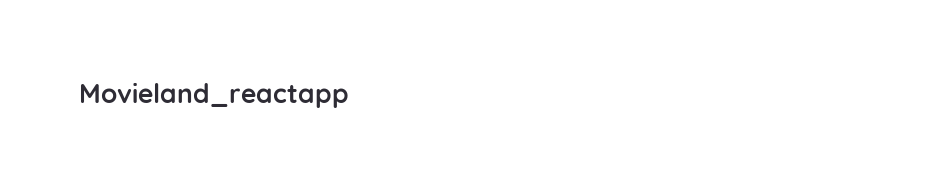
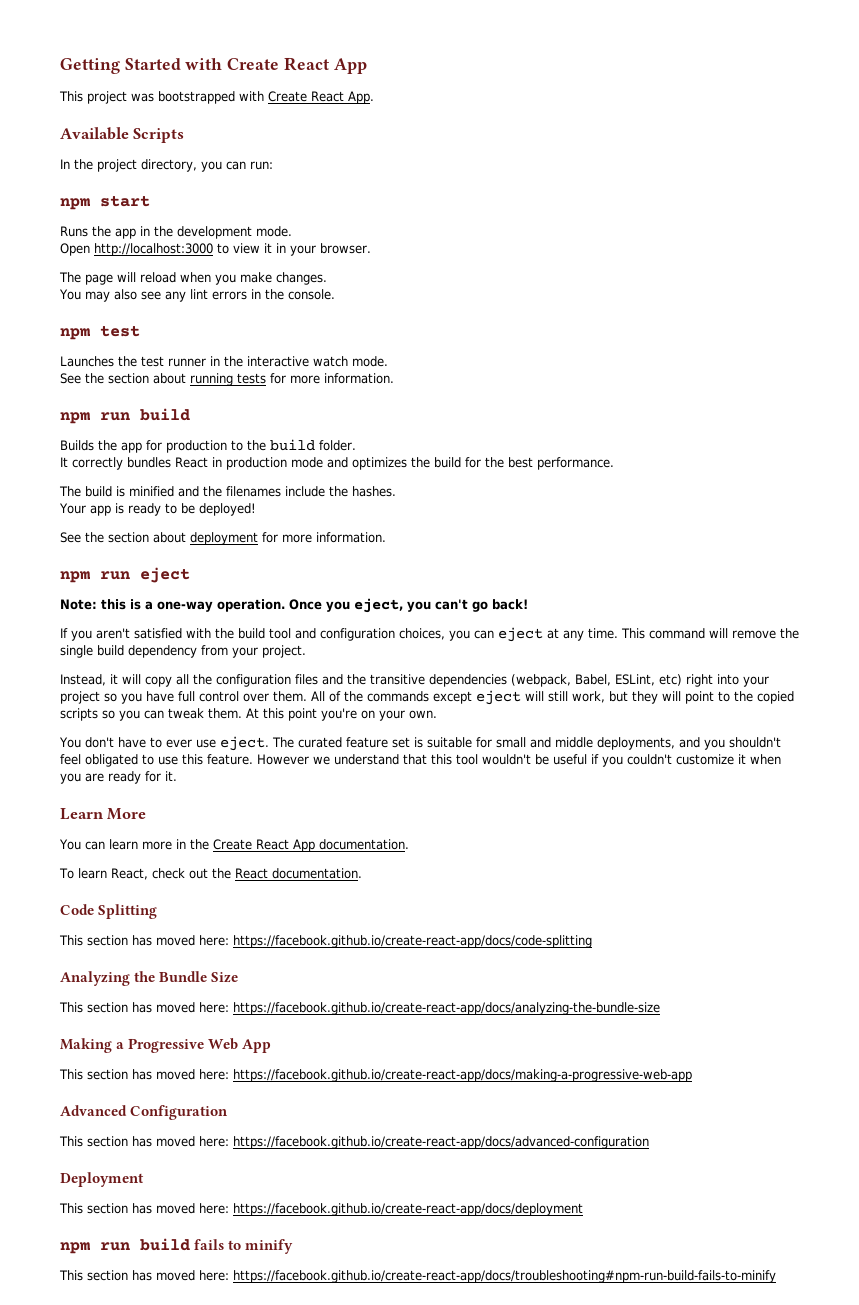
[79,82,349,108] Movieland_reactapp -> [60,57,367,74] [59,91,374,104] [60,127,185,143] [60,159,273,172] [60,195,150,210] [60,226,292,239] [60,243,371,256] [59,272,327,285] [59,289,335,302] [60,325,140,340] [60,356,388,367] [60,373,394,386] [60,408,190,424] [60,439,356,453] [60,457,614,470] [59,486,396,497] [59,503,256,516] [60,532,386,545] [60,567,190,583] [60,598,528,613] [60,627,799,642] [60,645,306,658] [60,674,769,687] [60,690,794,705] [60,708,437,721] [59,736,781,751] [60,754,781,767] [60,771,177,784] [60,808,147,820] [59,839,409,852] [59,868,362,880] [60,904,158,919] [59,935,592,948] [60,971,239,986] [59,1002,660,1015] [60,1038,272,1053] [59,1069,692,1082] [60,1105,229,1120] [59,1136,649,1149] [60,1172,144,1187] [59,1203,583,1216] [60,1238,294,1254] [59,1270,776,1283] Getting Started with Create React App // This project was bootstrapped with Create React App. // Available Scripts // In the project directory, you can run: // npm start // Runs the app in the development mode. // Open http://localhost:3000 to view it in your browser. // The page will reload when you make changes. // You may also see any lint errors in the console. // npm test // Launches the test runner in the interactive watch mode. // See the section about running tests for more information. // npm run build // Builds the app for production to the build folder. // It correctly bundles React in production mode and optimizes the build for the best performance. // The build is minified and the filenames include the hashes. // Your app is ready to be deployed! // See the section about deployment for more information. // npm run eject // Note: this is a one-way operation. Once you eject, you can't go back! // If you aren't satisfied with the build tool and configuration choices, you can eject at any time. This command will remove the single build dependency from your project. // Instead, it will copy all the configuration files and the transitive dependencies (webpack, Babel, ESLint, etc) right into your project so you have full control over them. All of the commands except eject will still work, but they will point to the copied scripts so you can tweak them. At this point you're on your own. // You don't have to ever use eject. The curated feature set is suitable for small and middle deployments, and you shouldn't feel obligated to use this feature. However we understand that this tool wouldn't be useful if you couldn't customize it when you are ready for it. // Learn More // You can learn more in the Create React App documentation. // To learn React, check out the React documentation. // Code Splitting // This section has moved here: https://facebook.github.io/create-react-app/docs/code-splitting // Analyzing the Bundle Size // This section has moved here: https://facebook.github.io/create-react-app/docs/analyzing-the-bundle-size // Making a Progressive Web App // This section has moved here: https://facebook.github.io/create-react-app/docs/making-a-progressive-web-app // Advanced Configuration // This section has moved here: https://facebook.github.io/create-react-app/docs/advanced-configuration // Deployment // This section has moved here: https://facebook.github.io/create-react-app/docs/deployment // npm run build fails to minify // This section has moved here: https://facebook.github.io/create-react-app/docs/troubleshooting#npm-run-build-fails-to-minify

